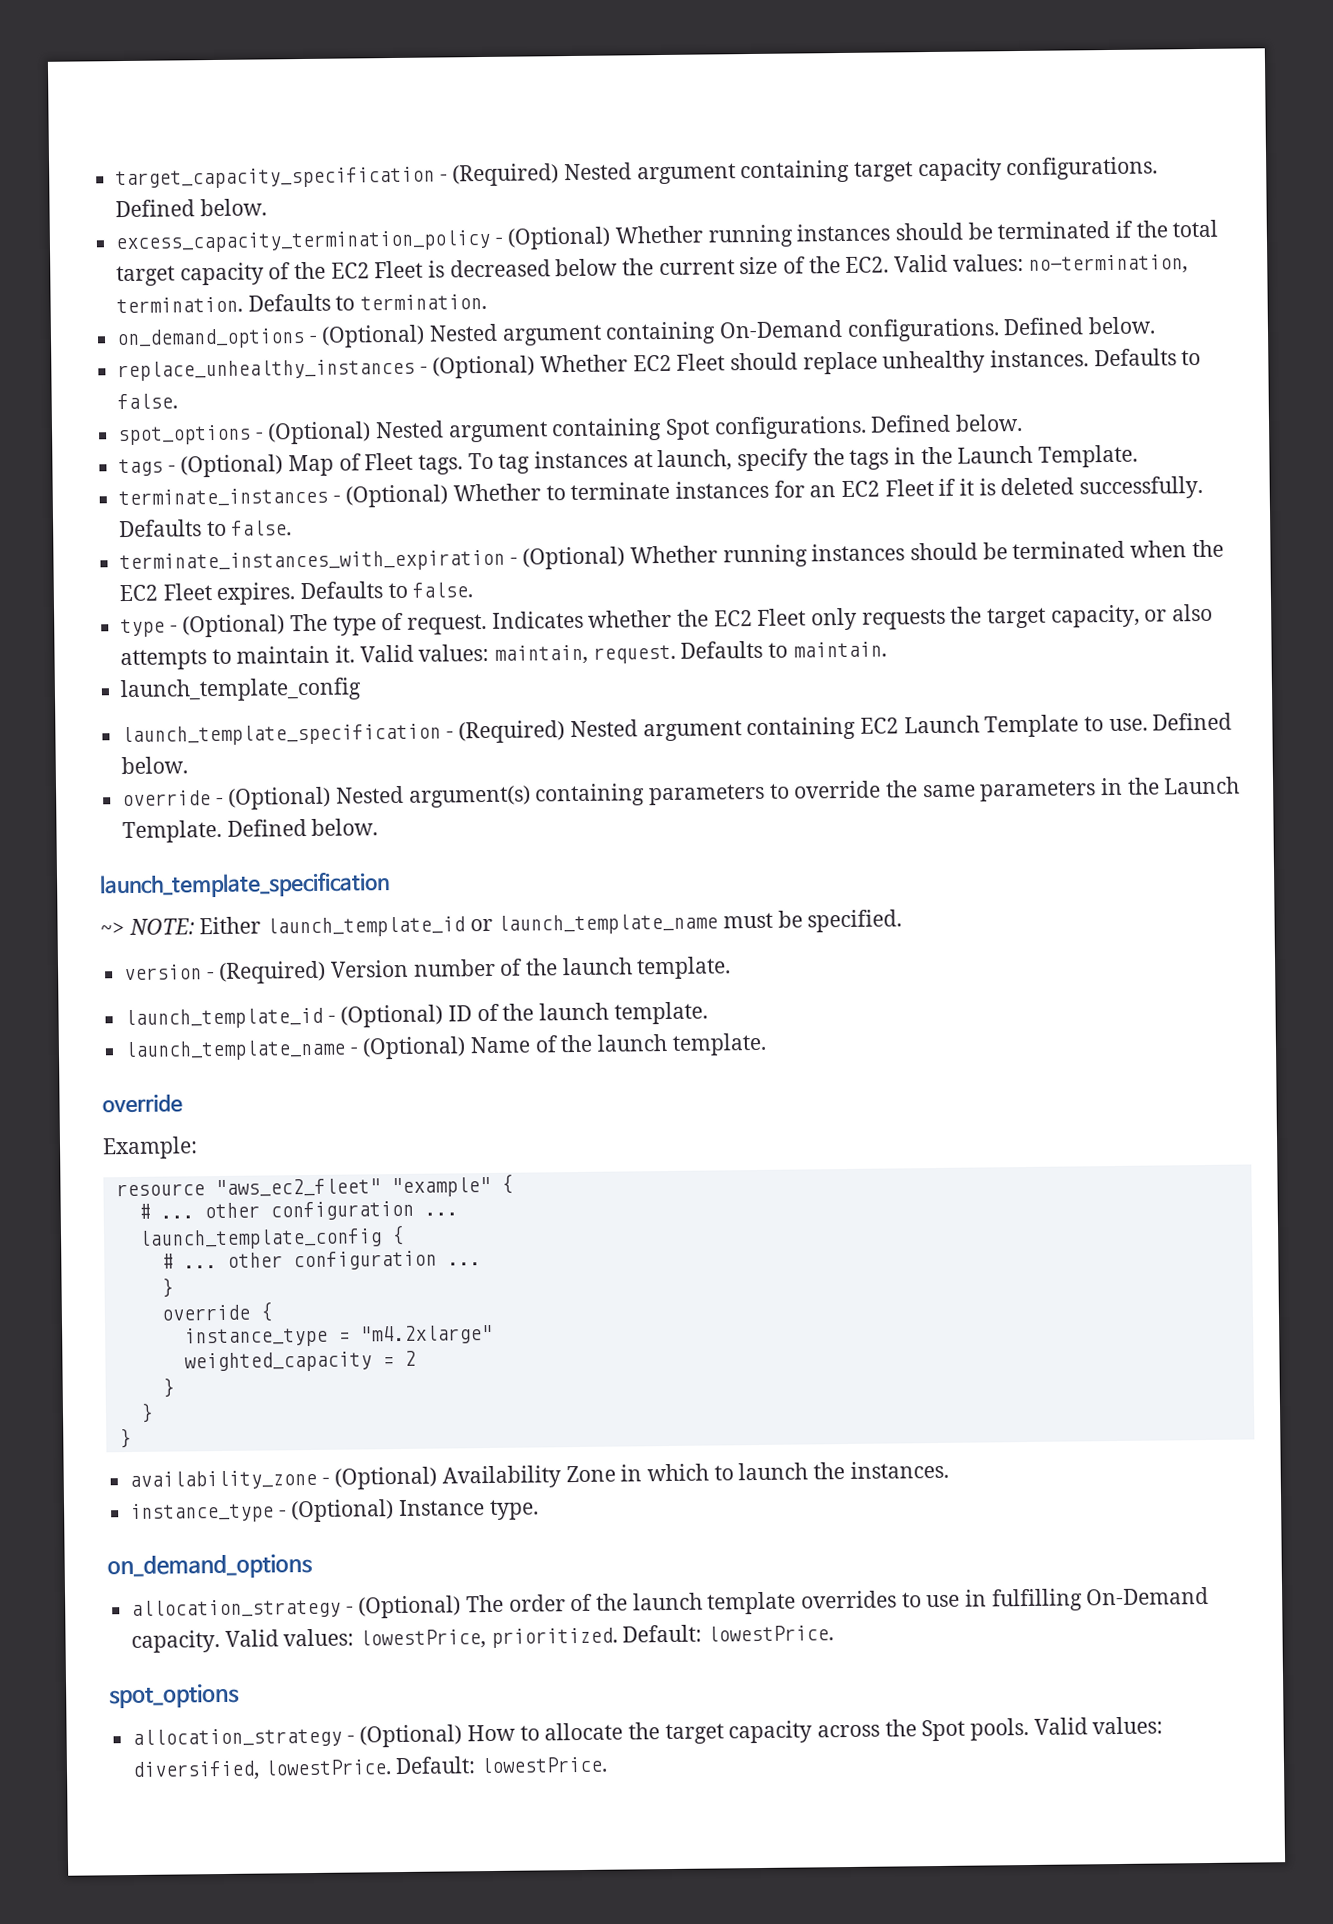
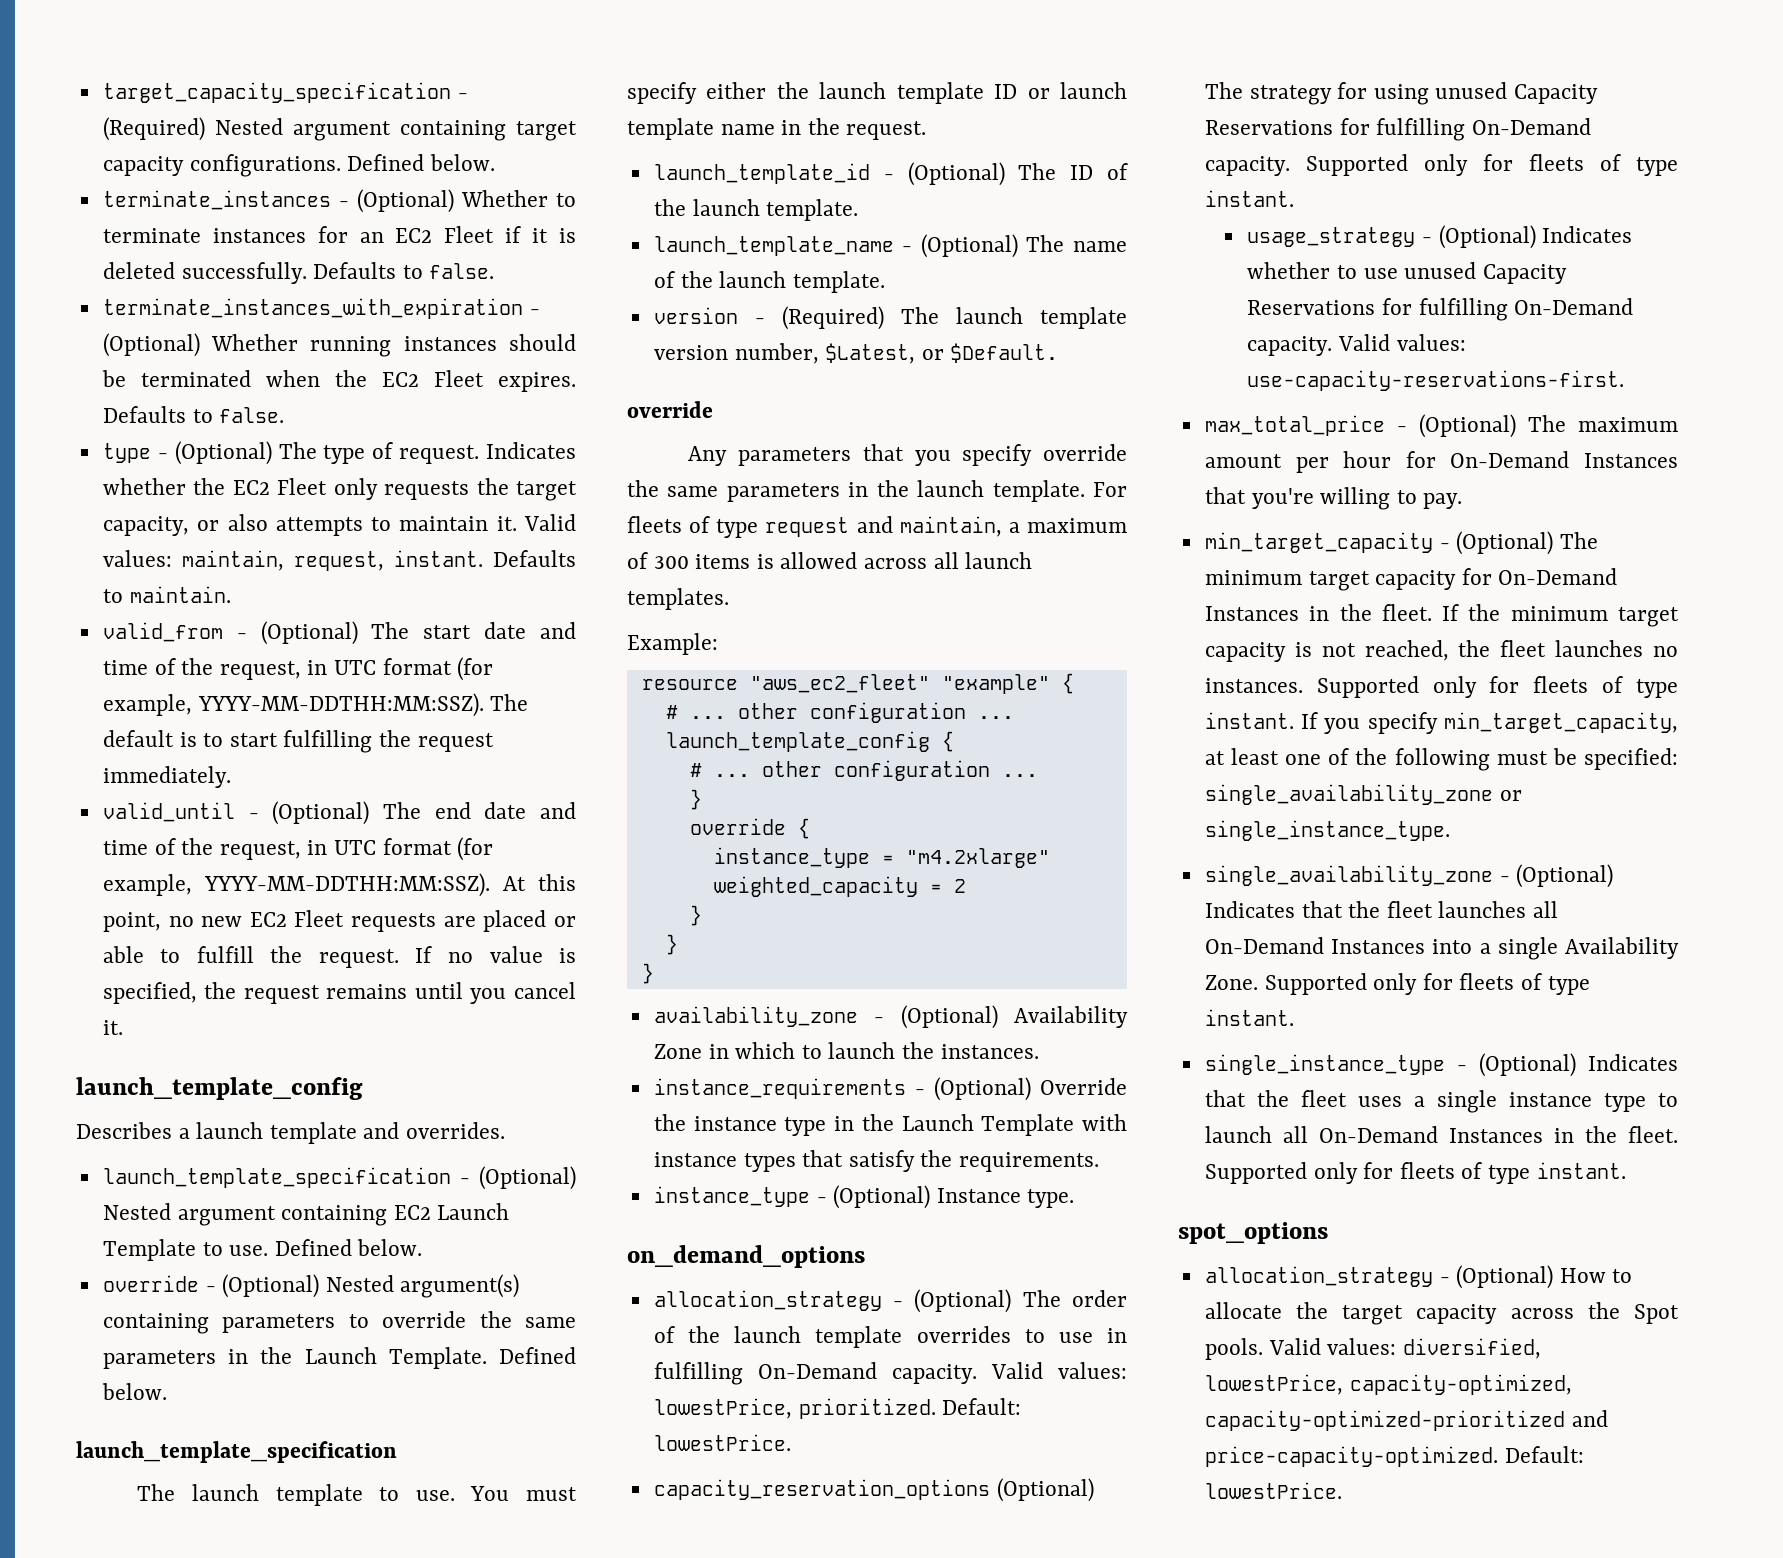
[115,219,1219,254] [116,253,1189,287] [116,293,488,314] [116,316,1157,350] [117,348,1202,382] [117,393,179,410] [117,413,1024,446] [118,444,1139,478] // excess_capacity_termination_policy - (Optional) Whether running instances should be terminated if the total target capacity of the EC2 Fleet is decreased below the current size of the EC2. Valid values: no-termination, termination. Defaults to termination. // on_demand_options - (Optional) Nested argument containing On-Demand configurations. Defined below. // replace_unhealthy_instances - (Optional) Whether EC2 Fleet should replace unhealthy instances. Defaults to false. // spot_options - (Optional) Nested argument containing Spot configurations. Defined below. // tags - (Optional) Map of Fleet tags. To tag instances at launch, specify the tags in the Launch Template. -> (495, 162) none
[592,644,676,664] request. -> [293,550,483,571] request, instant.
[120,677,363,703] launch_template_config -> [102,621,577,645] [102,657,494,681] [102,693,529,717] [102,730,494,753] [102,766,231,788] [102,801,576,825] [102,837,494,861] [102,873,576,897] [102,910,576,932] [102,946,577,968] [102,982,576,1004] [102,1020,123,1035] [76,1077,363,1100] [76,1122,506,1144] valid_from - (Optional) The start date and time of the request, in UTC format (for example, YYYY-MM-DDTHH:MM:SSZ). The default is to start fulfilling the request immediately. // valid_until - (Optional) The end date and time of the request, in UTC format (for example, YYYY-MM-DDTHH:MM:SSZ). At this point, no new EC2 Fleet requests are placed or able to fulfill the request. If no value is specified, the request remains until you cancel it. // launch_template_config // Describes a launch template and overrides.
[458,720,566,744] (Required) -> [478,1166,576,1190] (Optional)
[100,909,903,938] [124,956,732,984] ~> NOTE: Either launch_template_id or launch_template_name must be specified. // version - (Required) Version number of the launch template. -> [137,1484,578,1506] [627,82,1127,104] [627,118,927,140] The launch template to use. You must specify either the launch template ID or launch template name in the request.
(444, 1016) none -> [1018,163,1057,180] The
[470,1032,767,1056] [102,1094,183,1114] Name of the launch template. // override -> [1026,235,1127,252] [653,271,885,293] [653,306,1127,330] [653,343,1059,364] [627,401,713,418] [688,444,1127,466] [627,480,1127,502] [627,516,1127,538] [627,552,1033,569] [627,588,729,610] The name of the launch template. // version - (Required) The launch template version number, $Latest, or $Default. // override // Any parameters that you specify override the same parameters in the launch template. For fleets of type request and maintain, a maximum of 300 items is allowed across all launch templates.
(949, 1469) none -> [653,1077,1127,1101] [653,1114,1127,1136] [653,1150,1100,1172] // instance_requirements - (Optional) Override the instance type in the Launch Template with instance types that satisfy the requirements.
(835, 1633) none -> [653,1478,1094,1502] [1204,82,1599,105] [1204,118,1591,141] [1204,154,1678,176] [1204,190,1294,207] [1247,225,1633,249] [1247,262,1567,284] [1247,298,1634,321] [1247,334,1466,356] [1247,370,1625,391] [1204,414,1678,438] [1204,451,1678,473] [1204,487,1463,510] [1204,531,1598,555] [1204,568,1618,591] [1204,604,1679,627] [1204,640,1678,662] [1204,676,1678,698] [1204,712,1678,734] [1204,748,1678,771] [1204,784,1522,805] [1204,820,1450,841] [1204,864,1614,888] [1204,901,1559,918] [1204,937,1679,960] [1204,973,1590,995] [1204,1009,1294,1026] [1204,1053,1678,1077] [1204,1090,1678,1113] [1204,1126,1678,1143] [1204,1162,1626,1184] // capacity_reservation_options (Optional) The strategy for using unused Capacity Reservations for fulfilling On-Demand capacity. Supported only for fleets of type instant. // usage_strategy - (Optional) Indicates whether to use unused Capacity Reservations for fulfilling On-Demand capacity. Valid values: use-capacity-reservations-first. // max_total_price - (Optional) The maximum amount per hour for On-Demand Instances that you're willing to pay. // min_target_capacity - (Optional) The minimum target capacity for On-Demand Instances in the fleet. If the minimum target capacity is not reached, the fleet launches no instances. Supported only for fleets of type instant. If you specify min_target_capacity, at least one of the following must be specified: single_availability_zone or single_instance_type. // single_availability_zone - (Optional) Indicates that the fleet launches all On-Demand Instances into a single Availability Zone. Supported only for fleets of type instant. // single_instance_type - (Optional) Indicates that the fleet uses a single instance type to launch all On-Demand Instances in the fleet. Supported only for fleets of type instant.
[263,1759,392,1776] lowestPrice. -> [1204,1374,1572,1395] [1204,1410,1608,1431] [1204,1446,1498,1467] lowestPrice, capacity-optimized, capacity-optimized-prioritized and price-capacity-optimized.

